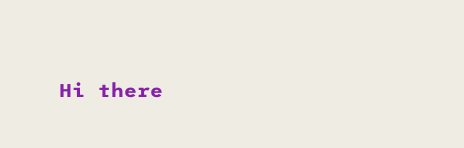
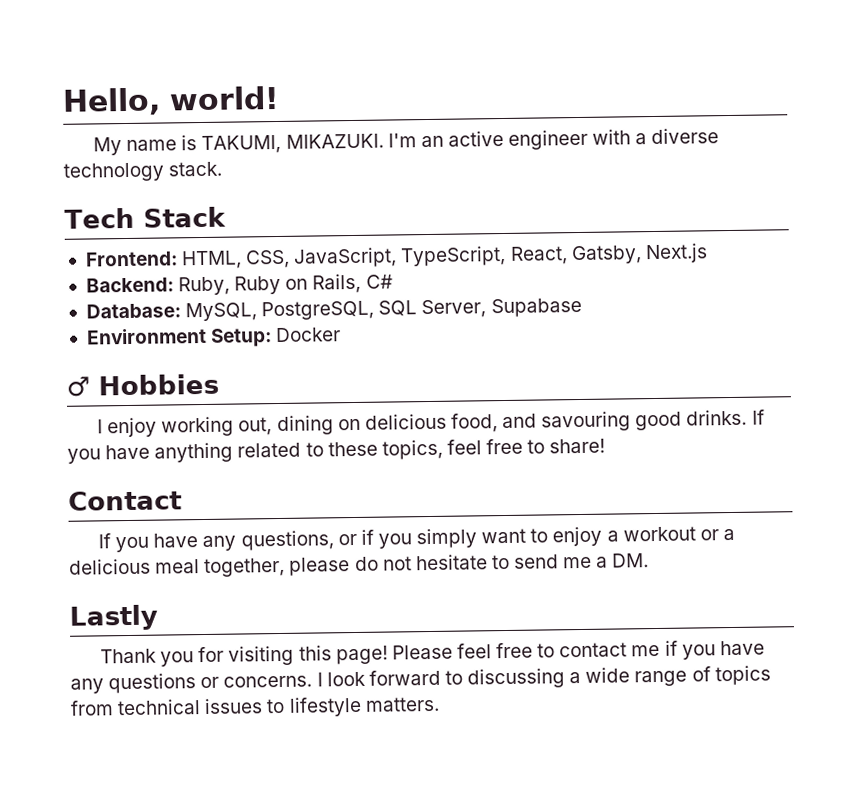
[59,82,163,98] Hi there -> [62,85,280,116] [93,128,720,156] [63,161,223,182] [64,206,226,229] [84,243,708,270] [85,273,393,296] [85,297,582,322] [85,327,342,347] [66,373,219,397] [97,409,765,438] [67,438,606,464] [68,490,182,511] [98,526,736,553] [69,553,650,577] [69,604,158,631] [100,640,765,667] [70,665,771,694] [70,696,440,717] Hello, world! // My name is TAKUMI, MIKAZUKI. I'm an active engineer with a diverse technology stack. // Tech Stack // Frontend: HTML, CSS, JavaScript, TypeScript, React, Gatsby, Next.js // Backend: Ruby, Ruby on Rails, C# // Database: MySQL, PostgreSQL, SQL Server, Supabase // Environment Setup: Docker // ♂ Hobbies // I enjoy working out, dining on delicious food, and savouring good drinks. If you have anything related to these topics, feel free to share! // Contact // If you have any questions, or if you simply want to enjoy a workout or a delicious meal together, please do not hesitate to send me a DM. // Lastly // Thank you for visiting this page! Please feel free to contact me if you have any questions or concerns. I look forward to discussing a wide range of topics from technical issues to lifestyle matters.

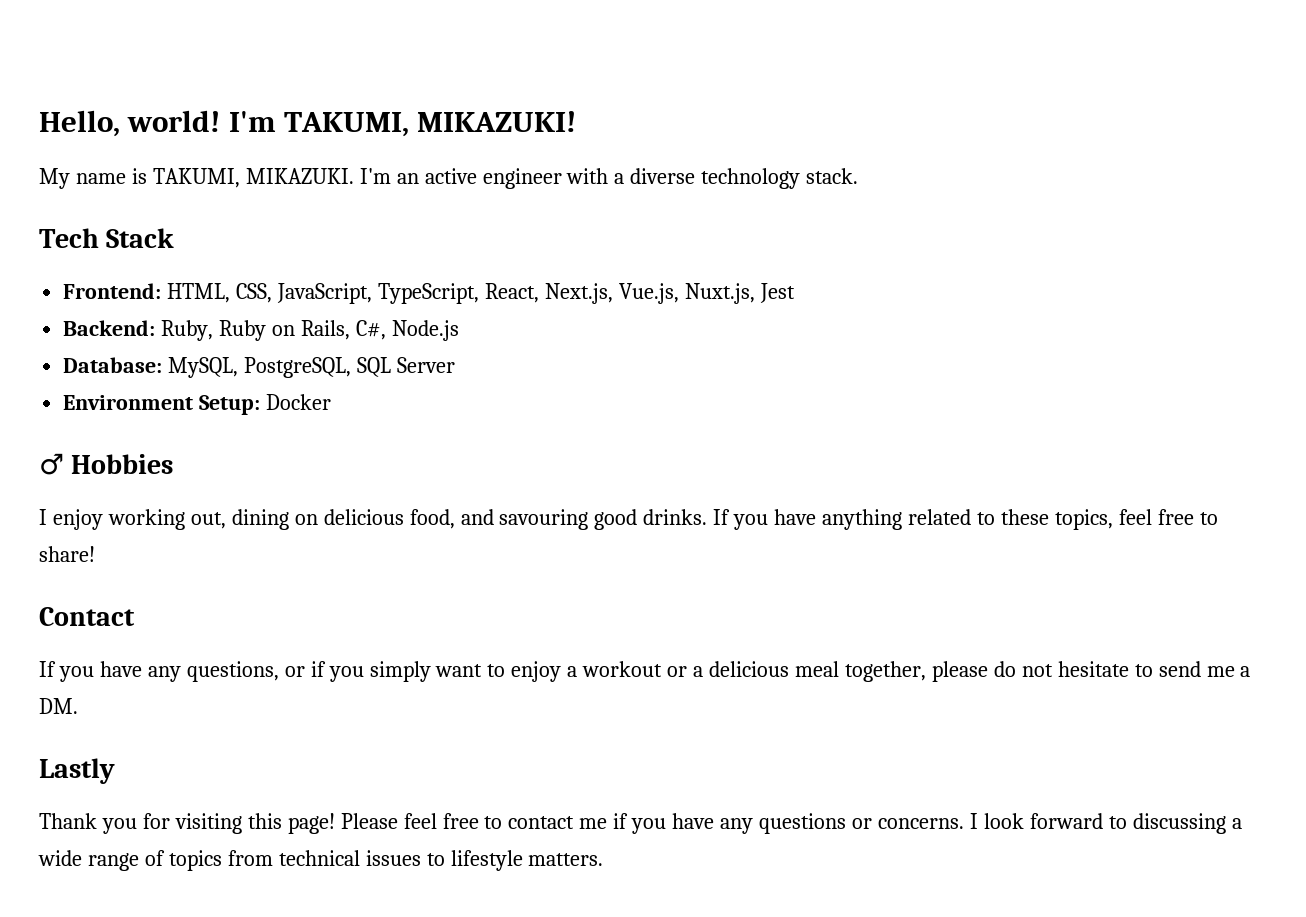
(280, 98) none -> [228,111,577,137] I'm TAKUMI, MIKAZUKI!
[570,243,708,265] Gatsby, Next.js -> [544,283,795,304] Next.js, Vue.js, Nuxt.js, Jest
[365,274,393,289] C# -> [355,320,459,341] C#, Node.js
[421,297,582,319] Server, Supabase -> [396,357,455,373] Server

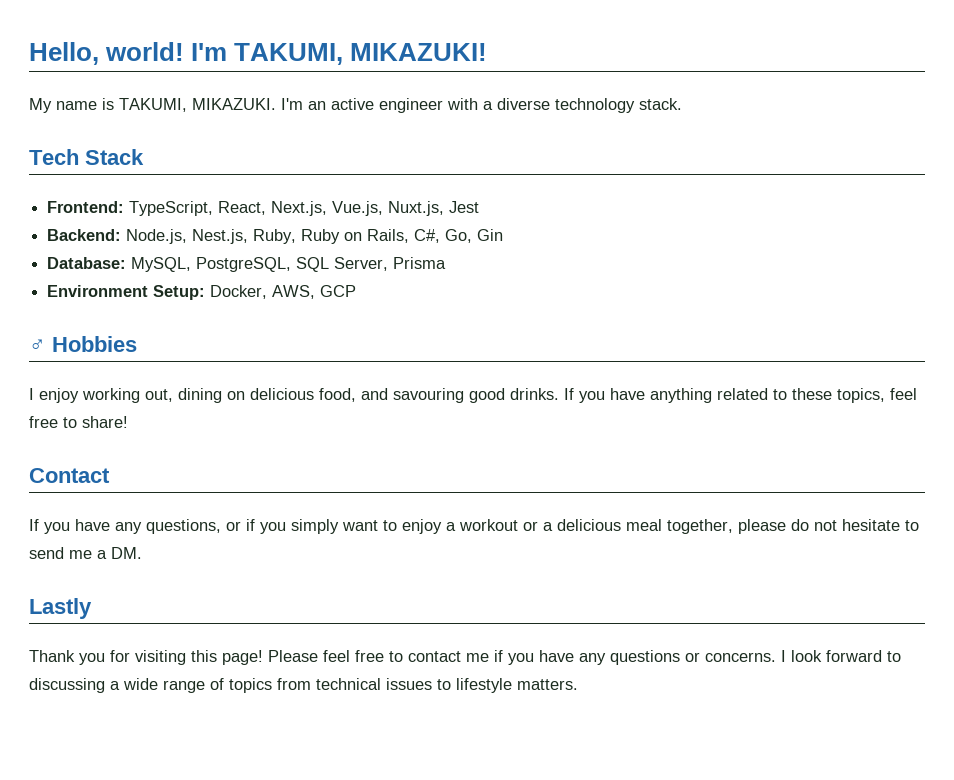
[167,283,373,304] HTML, CSS, JavaScript, -> (125, 207) none
(156, 328) none -> [126,229,249,244] Node.js, Nest.js,
[391,320,459,341] Node.js -> [445,229,504,243] Go, Gin
[396,357,455,373] Server -> [334,257,447,271] Server, Prisma
[266,394,332,410] Docker -> [210,285,357,299] Docker, AWS, GCP

